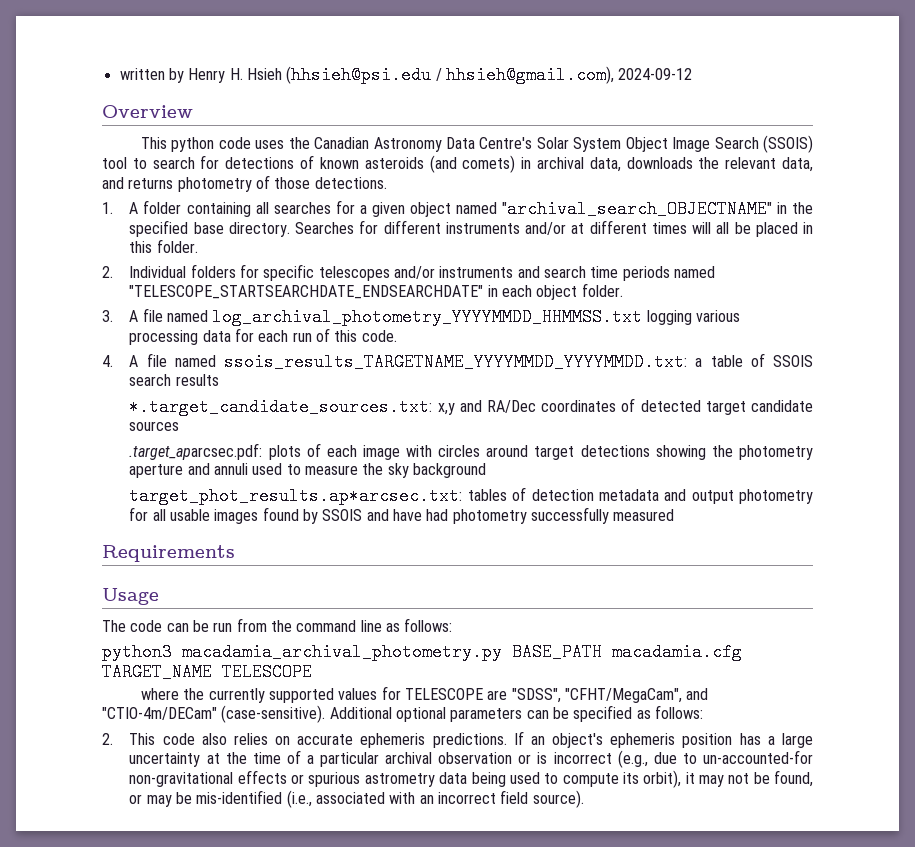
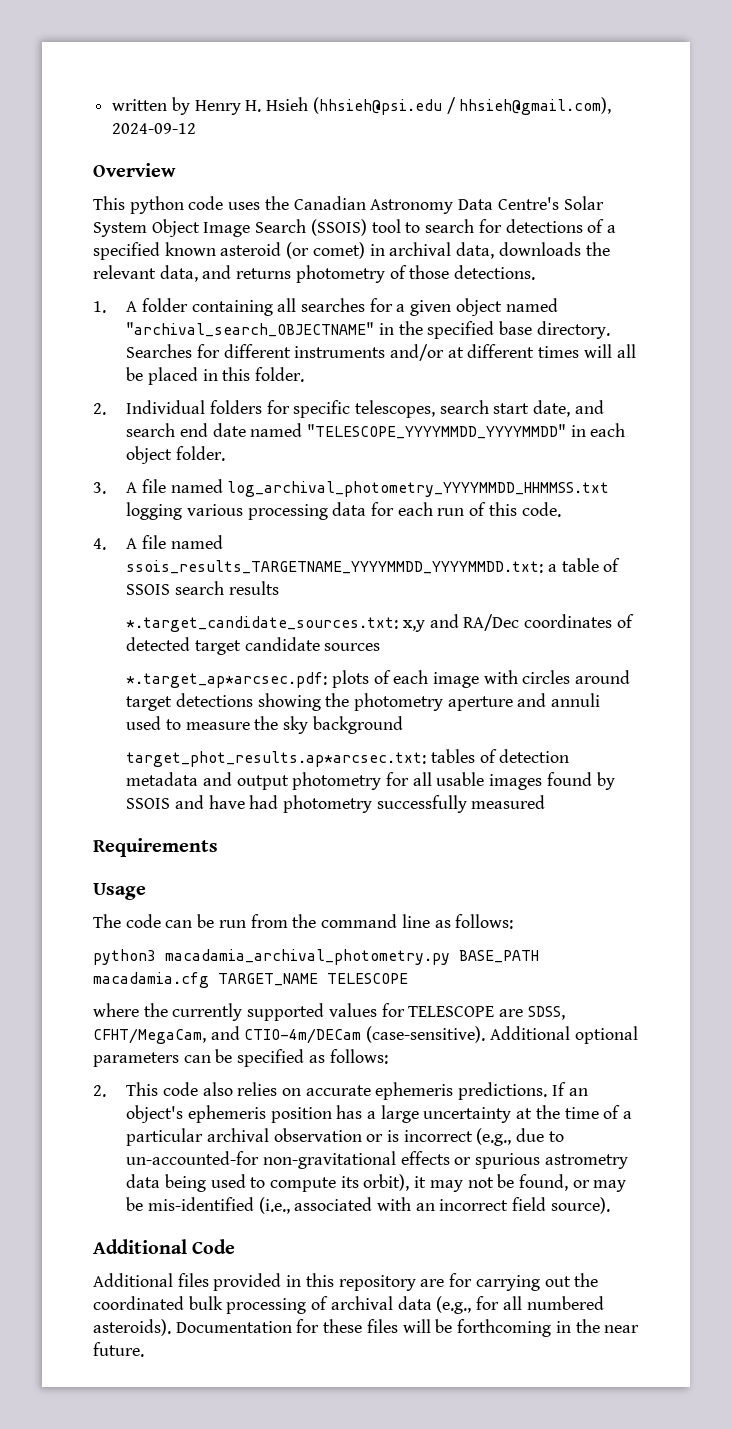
[319,155,516,173] known asteroids (and comets) -> [606,225,616,233] [93,242,365,260] a specified known asteroid (or comet)
[318,266,715,281] [129,285,484,299] telescopes and/or instruments and search time periods named "TELESCOPE_STARTSEARCHDATE_ENDSEARCHDATE" -> [354,400,604,418] [126,423,566,439] telescopes, search start date, and search end date named "TELESCOPE_YYYYMMDD_YYYYMMDD"
[129,443,263,460] .target_aparcsec.pdf: -> [126,672,328,688] *.target_ap*arcsec.pdf:
[511,688,709,703] [102,707,217,720] "SDSS", "CFHT/MegaCam", and "CTIO-4m/DECam" -> [527,1006,565,1020] [93,1026,362,1044] SDSS, CFHT/MegaCam, and CTIO-4m/DECam
(584, 799) none -> [93,1239,236,1254] [93,1273,599,1291] [93,1296,604,1314] [93,1319,640,1337] [93,1342,144,1357] // Additional Code // Additional files provided in this repository are for carrying out the coordinated bulk processing of archival data (e.g., for all numbered asteroids). Documentation for these files will be forthcoming in the near future.

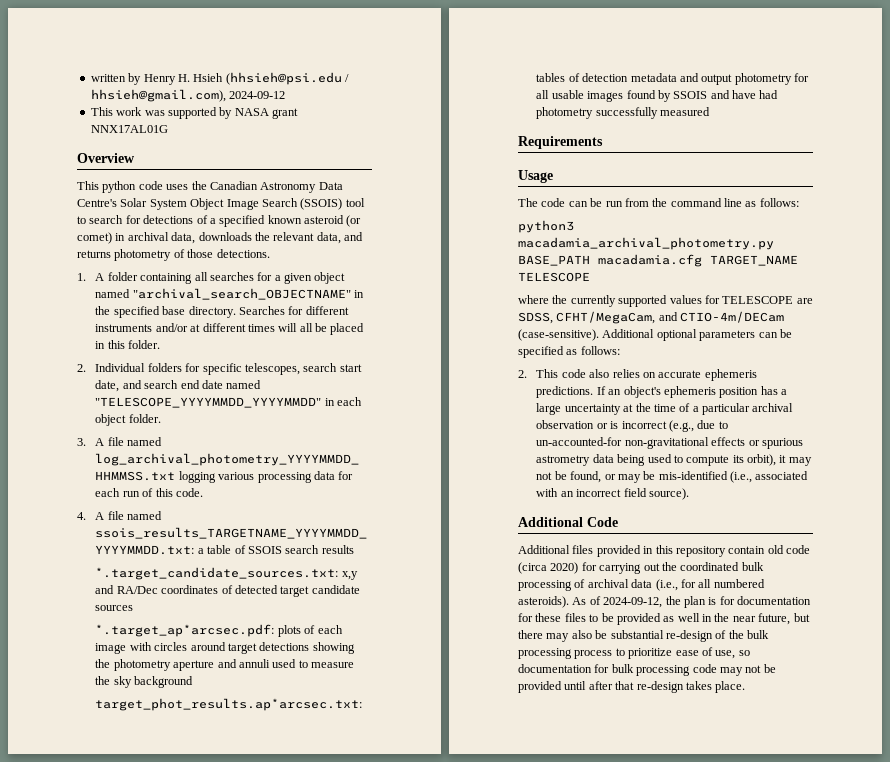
(197, 128) none -> [90,107,298,119] [90,125,168,133] // This work was supported by NASA grant NNX17AL01G
[420,1279,445,1287] are -> [728,545,810,554] [518,562,579,574] contain old code (circa 2020)
[436,1296,472,1314] (e.g., -> [655,579,678,591] (i.e.,
[175,1319,640,1337] [93,1342,144,1357] Documentation for these files will be forthcoming in the near future. -> [572,596,811,608] [518,613,810,625] [518,630,769,642] [518,647,750,659] [518,664,776,676] [518,681,746,693] As of 2024-09-12, the plan is for documentation for these files to be provided as well in the near future, but there may also be substantial re-design of the bulk processing process to prioritize ease of use, so documentation for bulk processing code may not be provided until after that re-design takes place.

